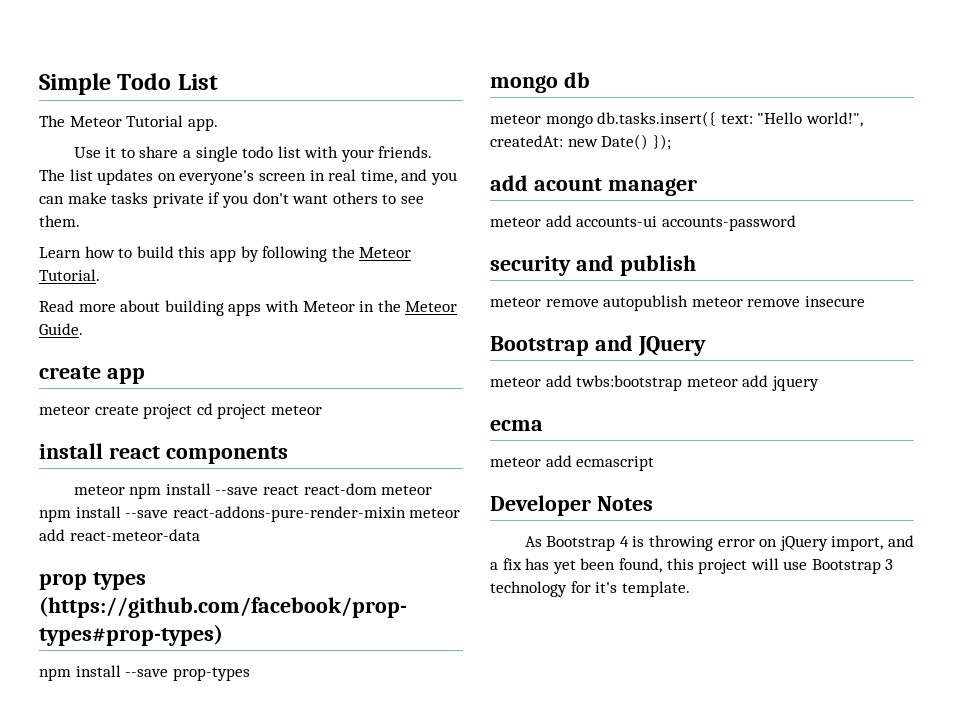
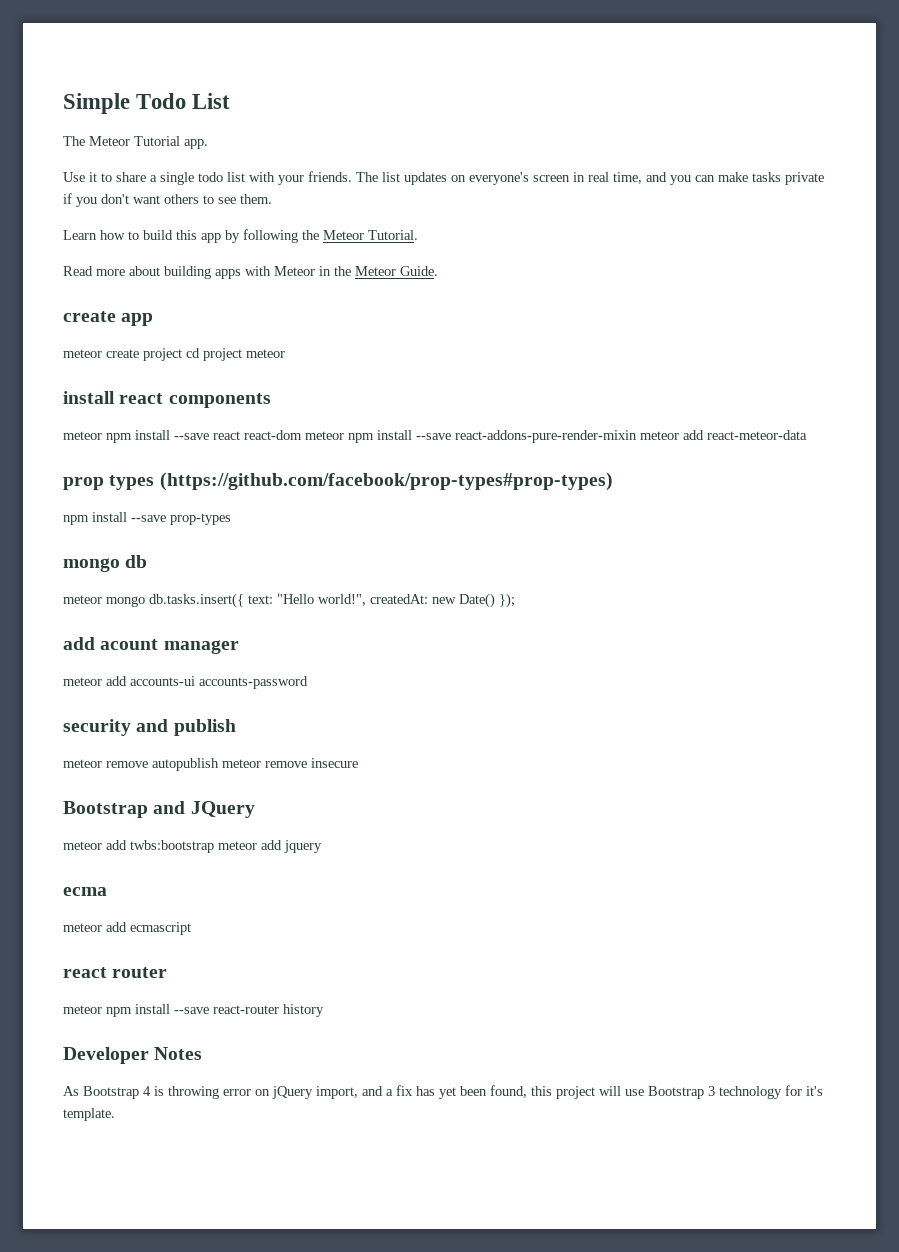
(655, 463) none -> [63,967,168,978] [63,1004,324,1017] // react router // meteor npm install --save react-router history

